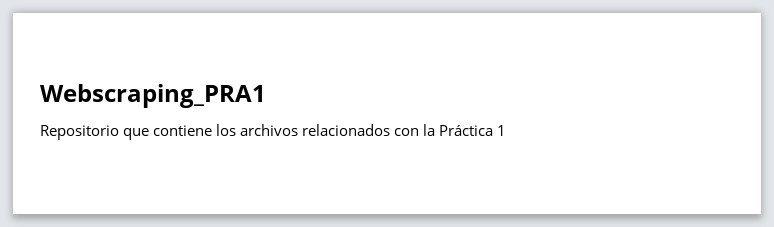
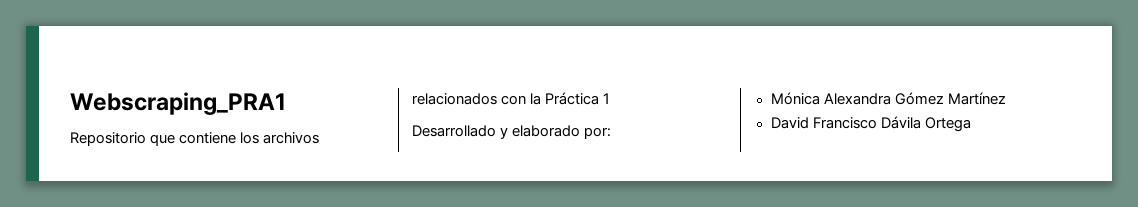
(507, 130) none -> [412,125,612,139] [770,92,1006,105] [770,116,971,132] // Desarrollado y elaborado por: // Mónica Alexandra Gómez Martínez // David Francisco Dávila Ortega

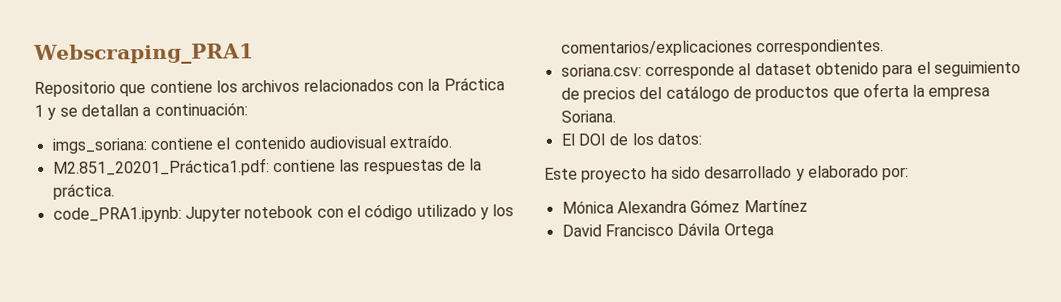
[412,125,496,137] // Desarrollado -> [47,102,248,120] [51,135,453,154] [52,158,483,177] [52,183,115,200] [52,203,515,223] [560,39,884,57] [560,61,1021,80] [560,82,991,103] [560,110,616,123] [560,132,702,146] [544,165,793,183] y se detallan a continuación: // imgs_soriana: contiene el contenido audiovisual extraído. // M2.851_20201_Práctica1.pdf: contiene las respuestas de la práctica. // code_PRA1.ipynb: Jupyter notebook con el código utilizado y los comentarios/explicaciones correspondientes. // soriana.csv: corresponde al dataset obtenido para el seguimiento de precios del catálogo de productos que oferta la empresa Soriana. // El DOI de los datos: // Este proyecto ha sido desarrollado

